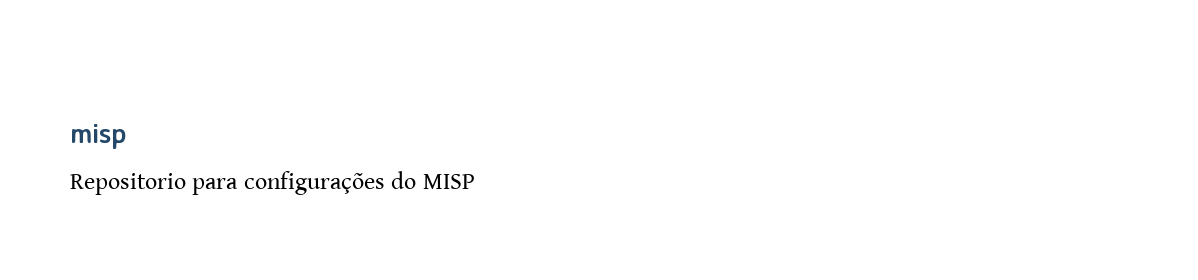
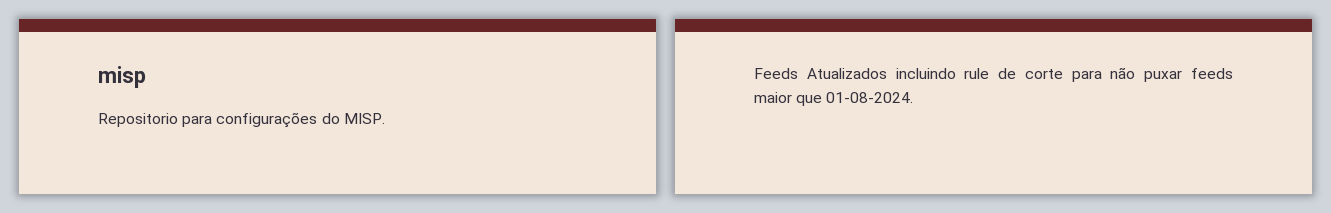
[422,174,475,189] MISP -> [343,113,385,124] [754,67,1233,82] [754,92,914,106] MISP. // Feeds Atualizados incluindo rule de corte para não puxar feeds maior que 01-08-2024.

